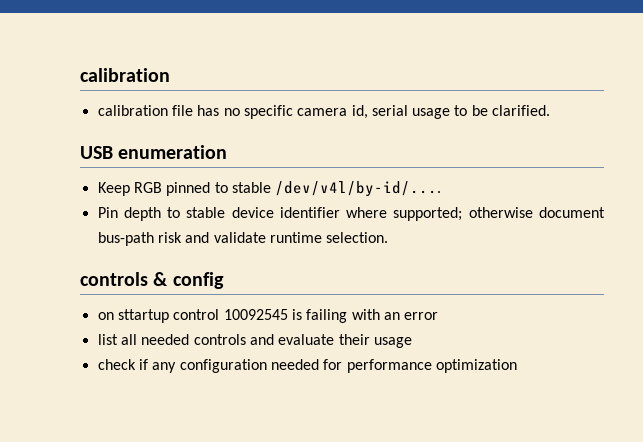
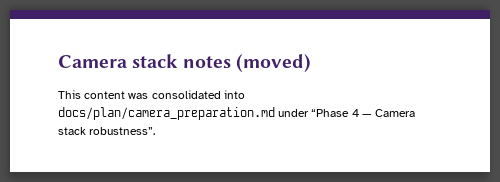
[80,68,170,82] [97,105,551,119] [80,145,228,159] [97,181,442,197] [97,207,605,221] [97,232,389,246] [80,272,224,289] [97,309,439,323] [97,334,412,348] [97,359,517,373] calibration // calibration file has no specific camera id, serial usage to be clarified. // USB enumeration // Keep RGB pinned to stable /dev/v4l/by-id/.... // Pin depth to stable device identifier where supported; otherwise document bus-path risk and validate runtime selection. // controls & config // on sttartup control 10092545 is failing with an error // list all needed controls and evaluate their usage // check if any configuration needed for performance optimization -> [58,54,311,72] [58,90,245,99] [58,107,416,120] [58,127,156,135] Camera stack notes (moved) // This content was consolidated into docs/plan/camera_preparation.md under “Phase 4 — Camera stack robustness”.

